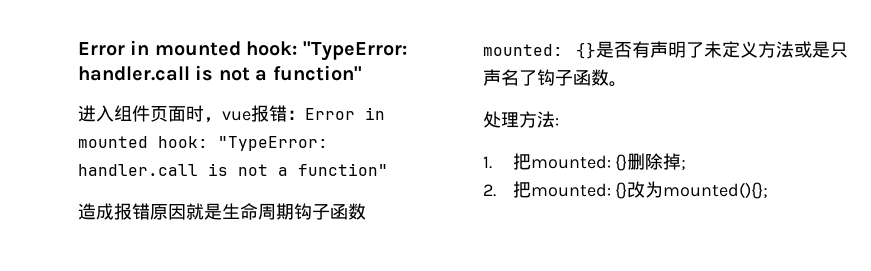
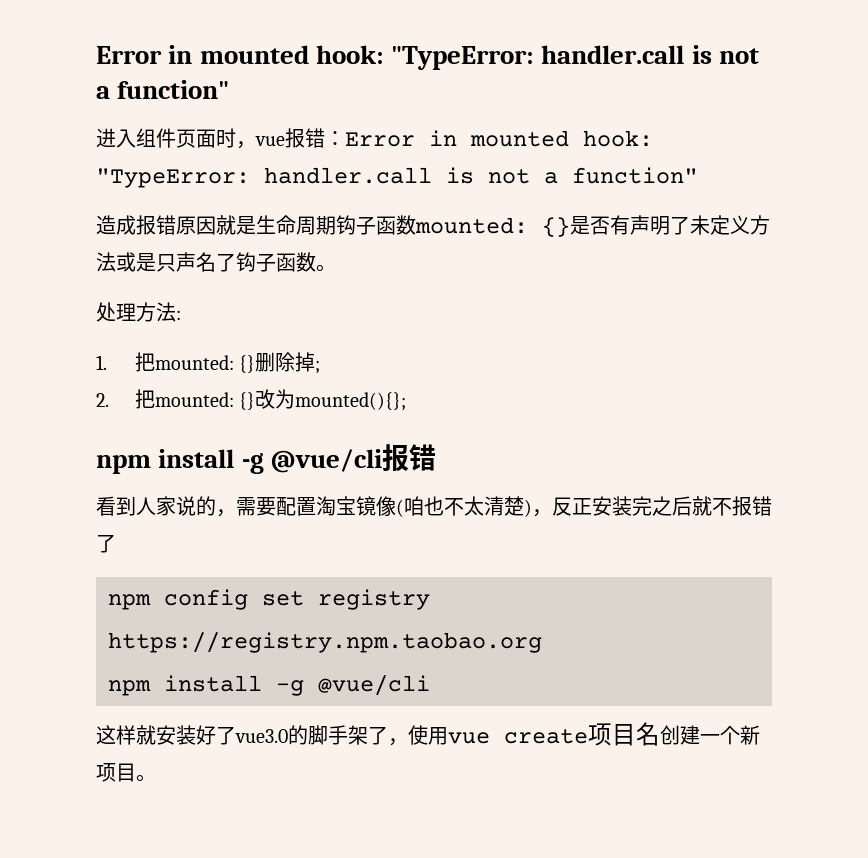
(769, 190) none -> [96,444,436,474] [96,496,772,517] [96,534,116,553] [108,589,430,610] [108,632,542,653] [108,675,430,696] [96,722,760,746] [96,763,156,782] // npm install -g @vue/cli报错 // 看到人家说的，需要配置淘宝镜像(咱也不太清楚)，反正安装完之后就不报错了 // npm config set registry https://registry.npm.taobao.org // npm install -g @vue/cli // 这样就安装好了vue3.0的脚手架了，使用vue create项目名创建一个新项目。

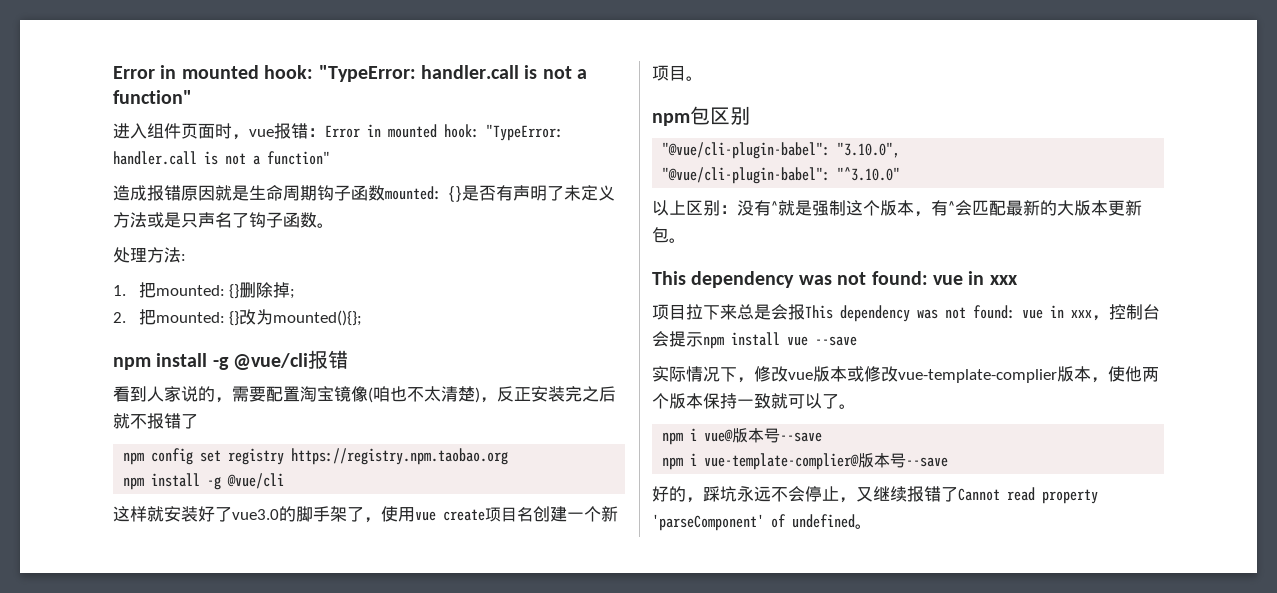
(156, 778) none -> [652,106,750,126] [662,142,901,159] [662,167,901,184] [652,200,1142,217] [652,227,686,243] [652,271,1018,288] [652,304,1160,322] [652,331,857,349] [652,366,1159,383] [652,393,856,409] [662,428,823,445] [662,453,949,470] [652,486,1098,504] [652,514,872,531] // npm包区别 // "@vue/cli-plugin-babel": "3.10.0", // "@vue/cli-plugin-babel": "^3.10.0" // 以上区别：没有^就是强制这个版本，有^会匹配最新的大版本更新包。 // This dependency was not found: vue in xxx // 项目拉下来总是会报This dependency was not found: vue in xxx，控制台会提示npm install vue --save // 实际情况下，修改vue版本或修改vue-template-complier版本，使他两个版本保持一致就可以了。 // npm i vue@版本号--save // npm i vue-template-complier@版本号--save // 好的，踩坑永远不会停止，又继续报错了Cannot read property 'parseComponent' of undefined。

